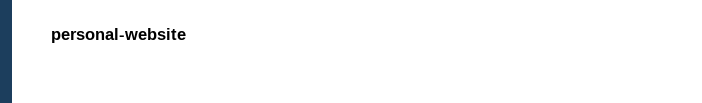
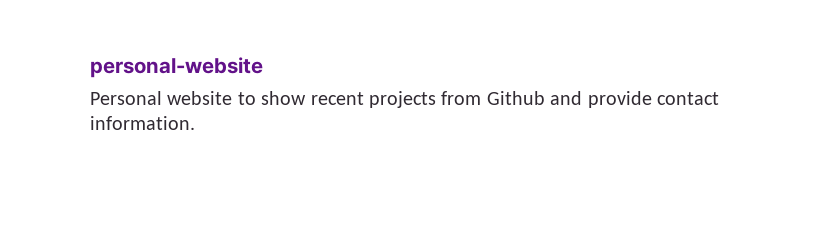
(186, 35) none -> [90,91,719,108] [90,116,195,130] // Personal website to show recent projects from Github and provide contact information.

